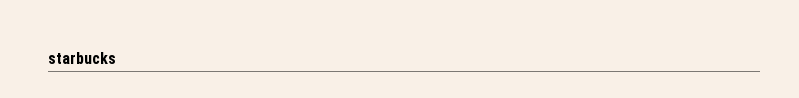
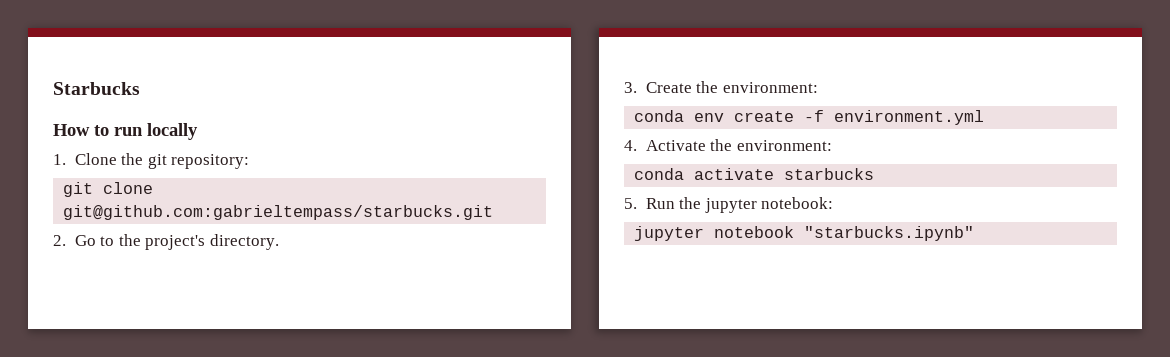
[48,52,116,64] starbucks -> [53,82,140,95] [53,123,198,140] [53,153,250,169] [63,182,154,197] [63,205,494,220] [53,234,279,250] [624,81,818,93] [634,110,985,125] [624,139,832,151] [634,168,875,180] [624,197,834,213] [634,226,975,241] Starbucks // How to run locally // 1. Clone the git repository: // git clone git@github.com:gabrieltempass/starbucks.git // 2. Go to the project's directory. // 3. Create the environment: // conda env create -f environment.yml // 4. Activate the environment: // conda activate starbucks // 5. Run the jupyter notebook: // jupyter notebook "starbucks.ipynb"

